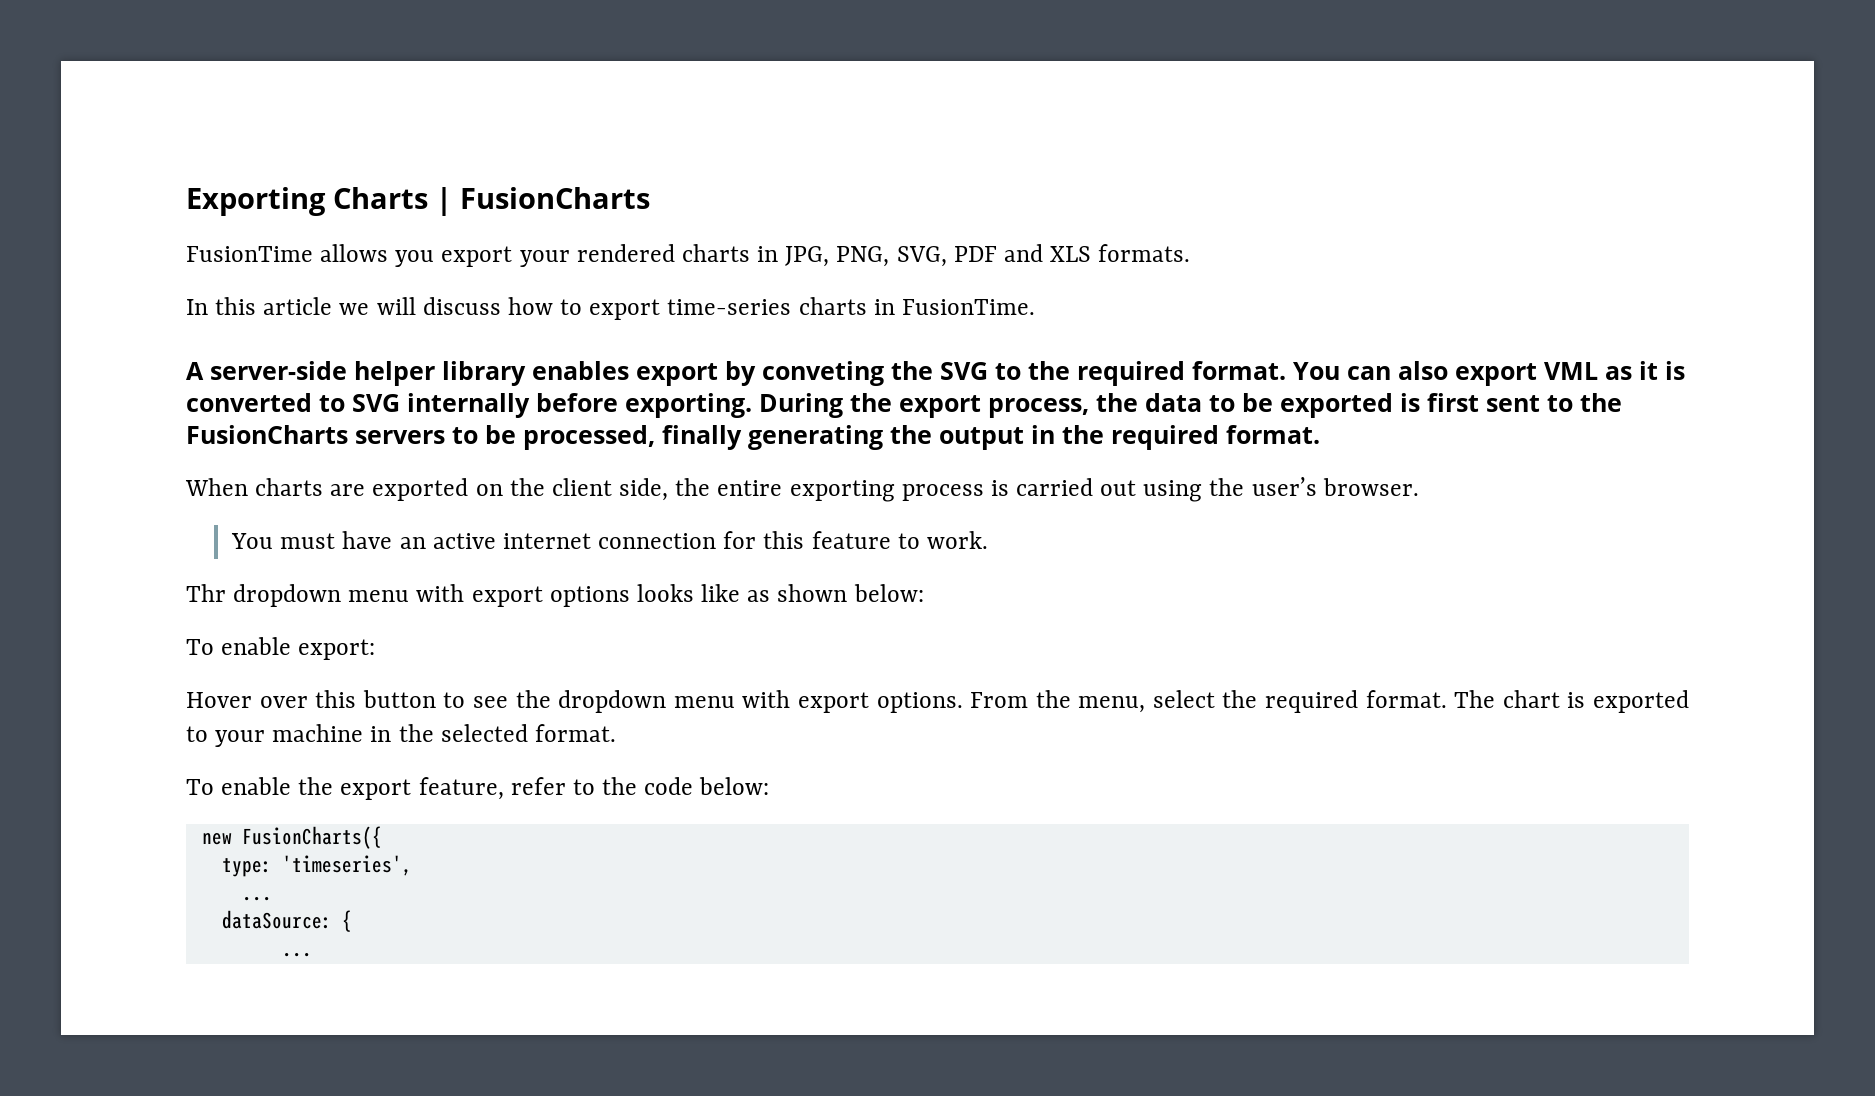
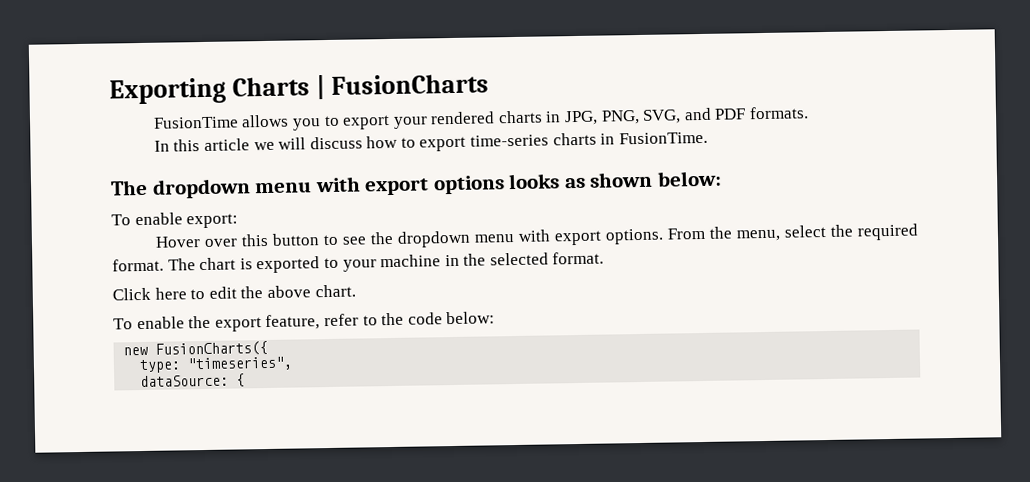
(435, 258) none -> [323,115,340,127] to
[953,244,1092,262] PDF and XLS -> [683,107,747,121] and PDF
[186,361,1685,386] [186,393,1622,418] [186,425,1320,450] [185,477,1419,502] [231,531,988,549] [186,584,226,602] A server-side helper library enables export by conveting the SVG to the required format. You can also export VML as it is converted to SVG internally before exporting. During the export process, the data to be exported is first sent to the FusionCharts servers to be processed, finally generating the output in the required format. // When charts are exported on the client side, the entire exporting process is carried out using the user’s browser. // You must have an active internet connection for this feature to work. // Thr -> [110,179,148,196] The
[701,584,741,602] like -> (561, 181) none
(616, 733) none -> [112,284,356,301] // Click here to edit the above chart.
[281,855,412,876] [241,896,272,901] 'timeseries', // ... -> [187,356,294,372] "timeseries",
[281,952,312,957] // ... -> (246, 380) none

